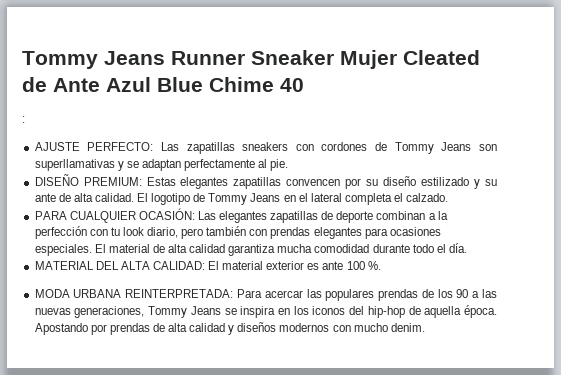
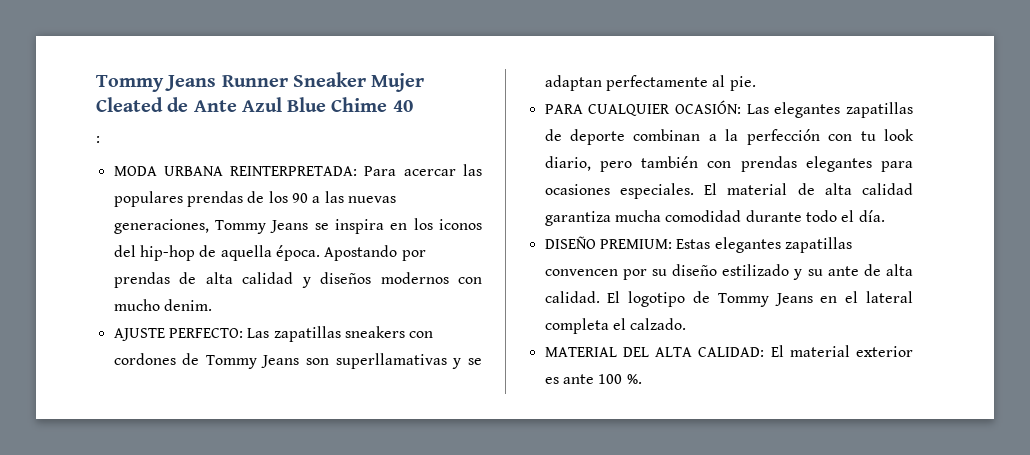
[34,142,497,154] [34,159,289,171] [34,174,497,189] [34,193,449,205] [34,208,448,223] [34,226,441,239] [34,243,467,256] [34,261,381,270] // AJUSTE PERFECTO: Las zapatillas sneakers con cordones de Tommy Jeans son superllamativas y se adaptan perfectamente al pie. // DISEÑO PREMIUM: Estas elegantes zapatillas convencen por su diseño estilizado y su ante de alta calidad. El logotipo de Tommy Jeans en el lateral completa el calzado. // PARA CUALQUIER OCASIÓN: Las elegantes zapatillas de deporte combinan a la perfección con tu look diario, pero también con prendas elegantes para ocasiones especiales. El material de alta calidad garantiza mucha comodidad durante todo el día. // MATERIAL DEL ALTA CALIDAD: El material exterior es ante 100 %. -> (100, 139) none
(425, 327) none -> [113,326,434,342] [113,353,482,369] [544,75,756,91] [544,100,913,118] [544,129,914,145] [544,156,913,172] [544,183,913,199] [544,210,885,226] [544,236,852,253] [544,264,913,280] [544,291,913,307] [544,318,687,334] [544,345,913,357] [544,374,642,384] // AJUSTE PERFECTO: Las zapatillas sneakers con cordones de Tommy Jeans son superllamativas y se adaptan perfectamente al pie. // PARA CUALQUIER OCASIÓN: Las elegantes zapatillas de deporte combinan a la perfección con tu look diario, pero también con prendas elegantes para ocasiones especiales. El material de alta calidad garantiza mucha comodidad durante todo el día. // DISEÑO PREMIUM: Estas elegantes zapatillas convencen por su diseño estilizado y su ante de alta calidad. El logotipo de Tommy Jeans en el lateral completa el calzado. // MATERIAL DEL ALTA CALIDAD: El material exterior es ante 100 %.

